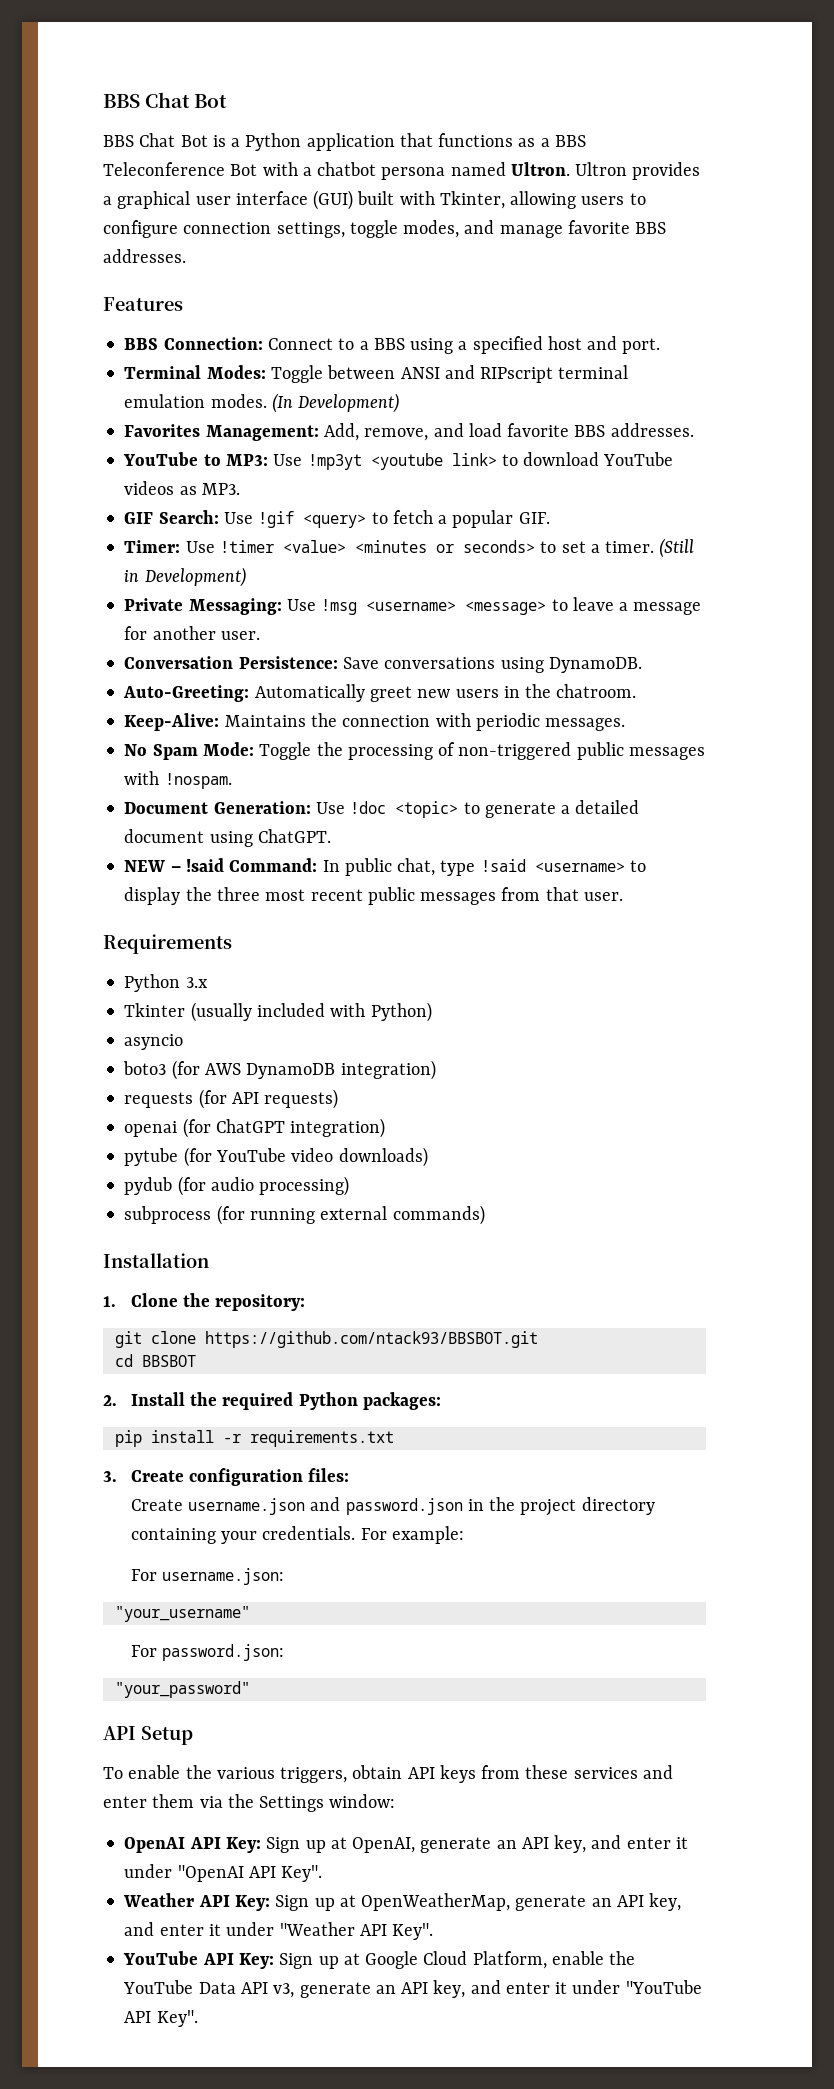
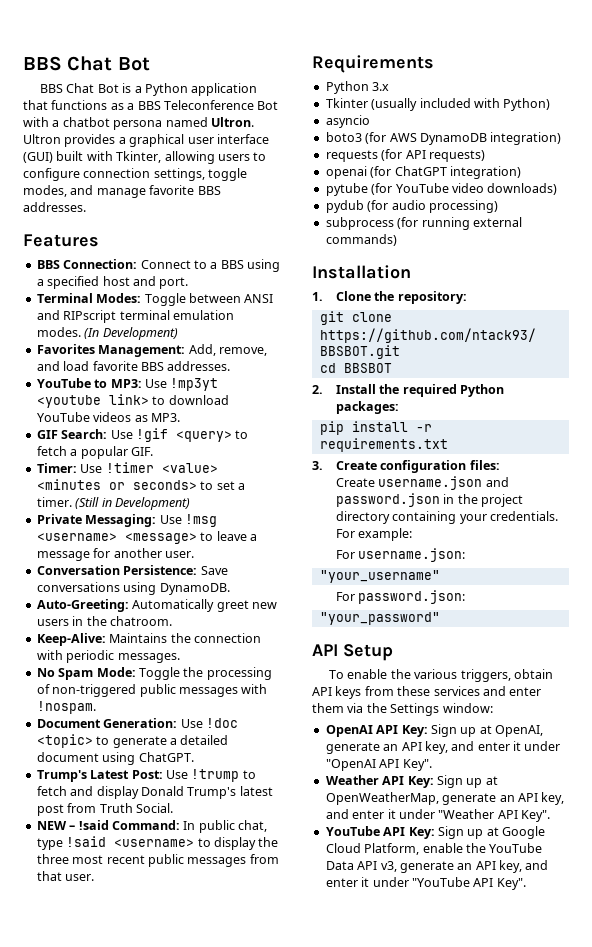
(331, 836) none -> [36,769,256,782] [36,786,273,799] [36,803,173,816] // Trump's Latest Post: Use !trump to fetch and display Donald Trump's latest post from Truth Social.

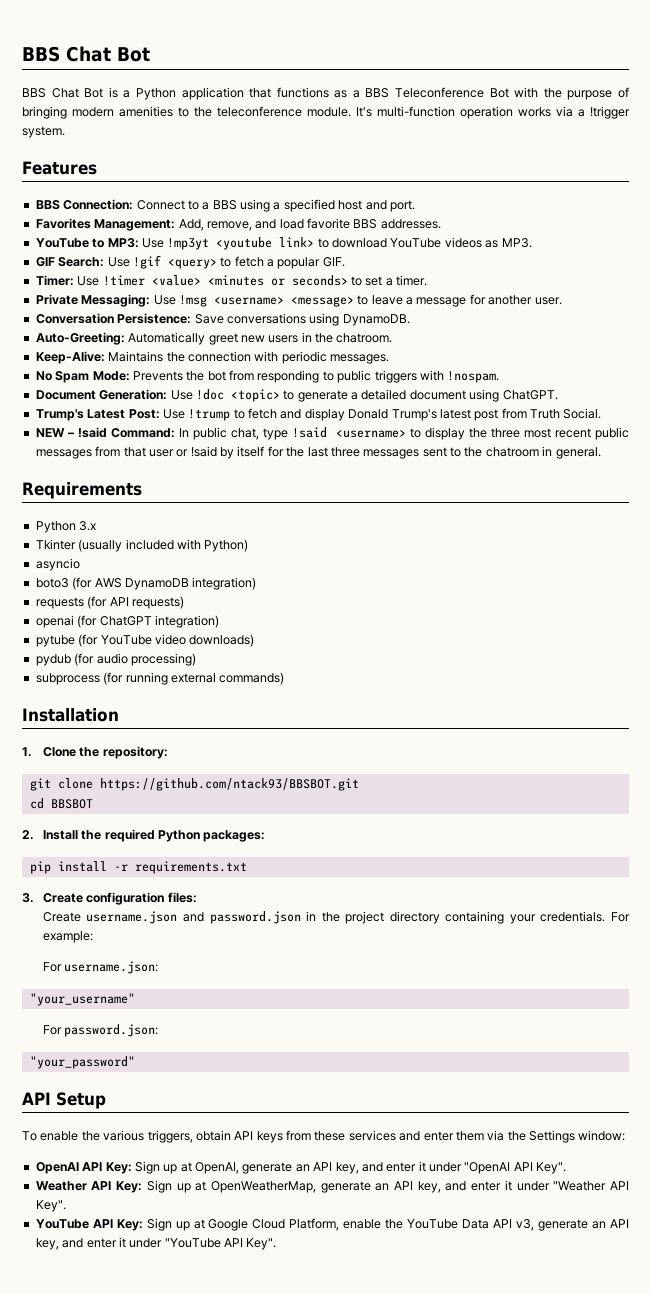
[52,117,254,130] [23,134,269,147] [23,151,267,164] [23,168,248,181] [23,185,221,198] [23,202,86,212] a chatbot persona named Ultron. Ultron provides a graphical user interface (GUI) built with Tkinter, allowing users to configure connection settings, toggle modes, and manage favorite BBS addresses. -> [543,87,629,100] [22,106,630,119] [22,126,65,138] the purpose of bringing modern amenities to the teleconference module. It's multi-function operation works via a !trigger system.
[36,293,274,306] [36,310,234,323] [36,327,178,340] // Terminal Modes: Toggle between ANSI and RIPscript terminal emulation modes. (In Development) -> (415, 206) none
[75,497,190,510] (Still in Development) -> (427, 280) none
[138,667,272,680] [36,684,238,697] Toggle the processing of non-triggered public messages -> [132,370,417,383] Prevents the bot from responding to public triggers
[65,874,95,881] user. -> [148,446,601,459] user or !said by itself for the last three messages sent to the chatroom in general.

